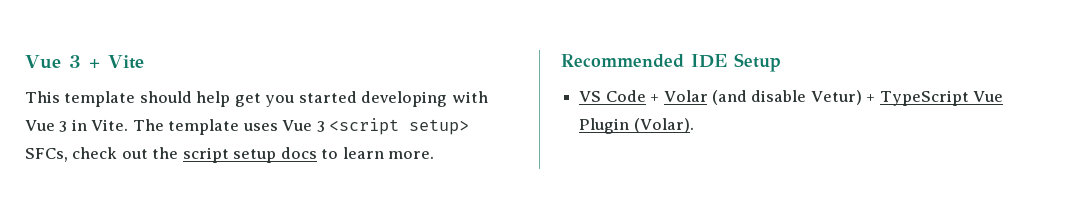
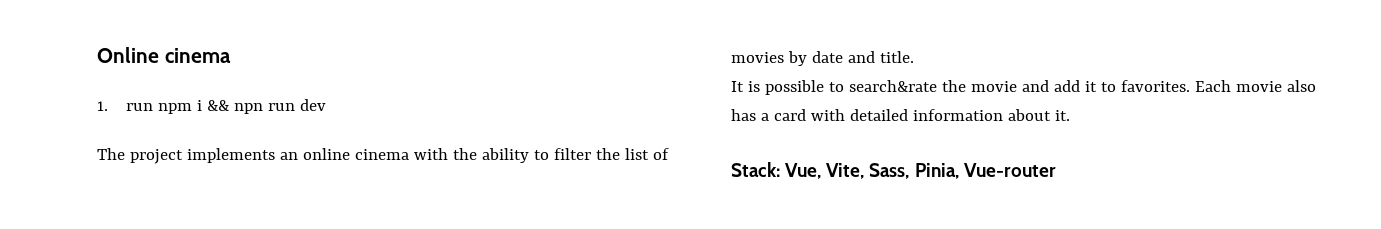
[25,55,144,69] [25,91,488,107] [25,118,470,135] [25,147,435,163] [561,53,781,72] [579,90,1004,106] [579,118,694,134] Vue 3 + Vite // This template should help get you started developing with Vue 3 in Vite. The template uses Vue 3 <script setup> SFCs, check out the script setup docs to learn more. // Recommended IDE Setup // VS Code + Volar (and disable Vetur) + TypeScript Vue Plugin (Volar). -> [97,47,231,63] [97,99,327,114] [97,148,669,164] [731,51,914,66] [731,80,1316,95] [731,109,1070,121] [731,162,1056,179] Online cinema // 1. run npm i && npn run dev // The project implements an online cinema with the ability to filter the list of movies by date and title. // It is possible to search&rate the movie and add it to favorites. Each movie also has a card with detailed information about it. // Stack: Vue, Vite, Sass, Pinia, Vue-router

